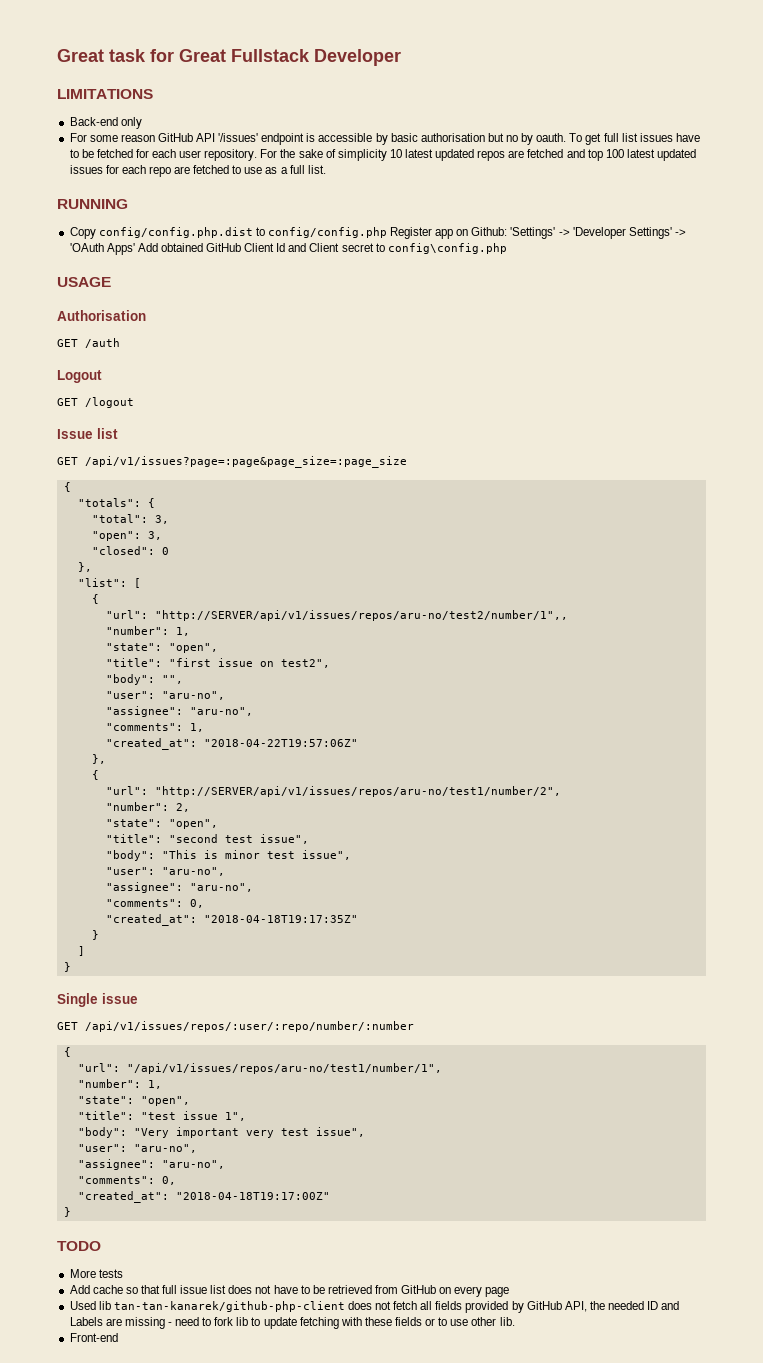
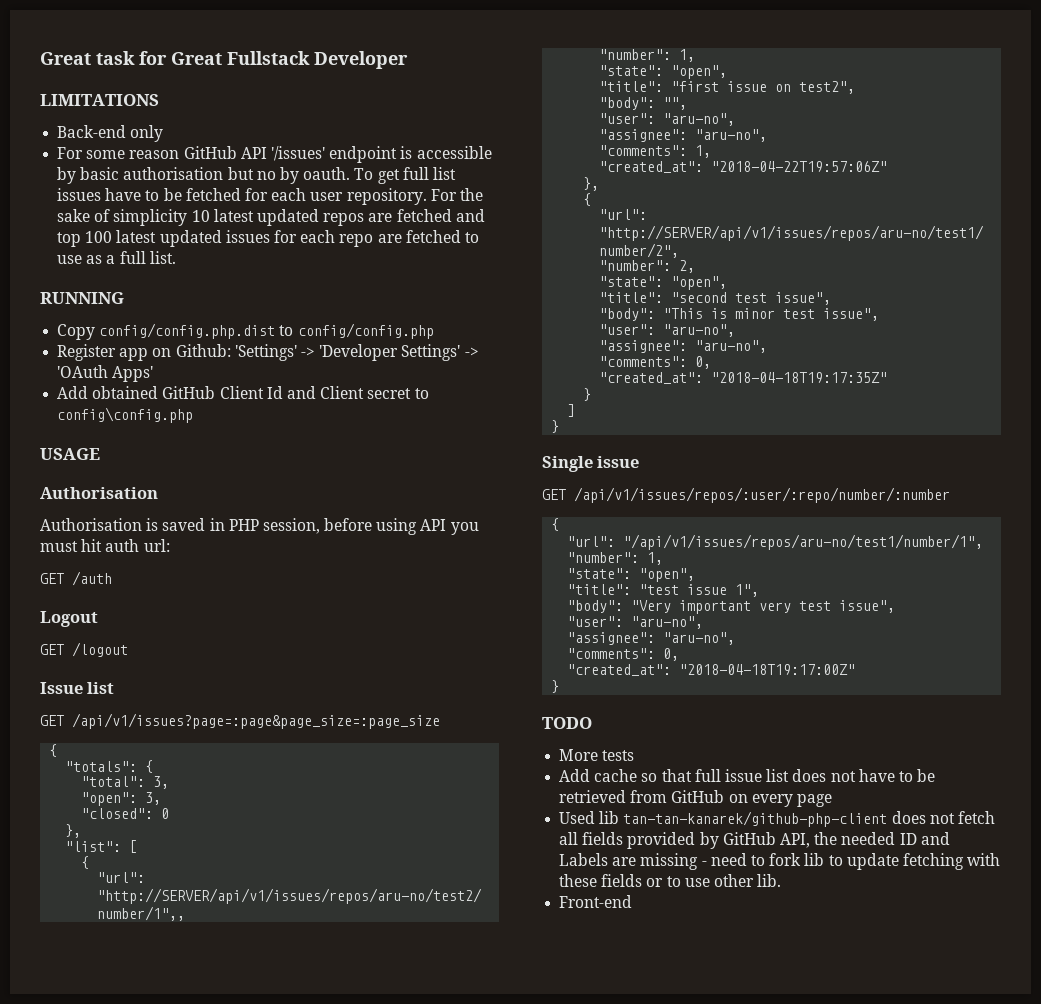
(387, 232) none -> (434, 331) //
(135, 249) none -> (154, 374) //
(146, 315) none -> [40,518,479,535] [40,539,170,552] // Authorisation is saved in PHP session, before using API you must hit auth url:

